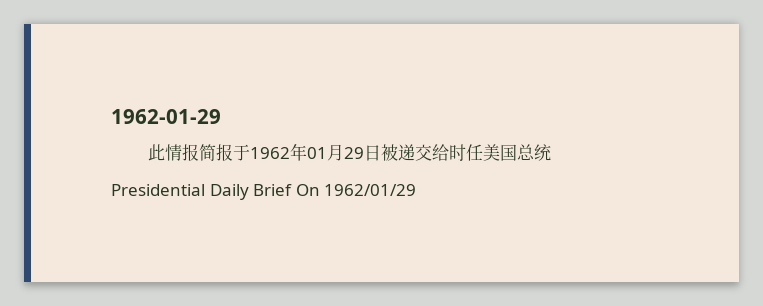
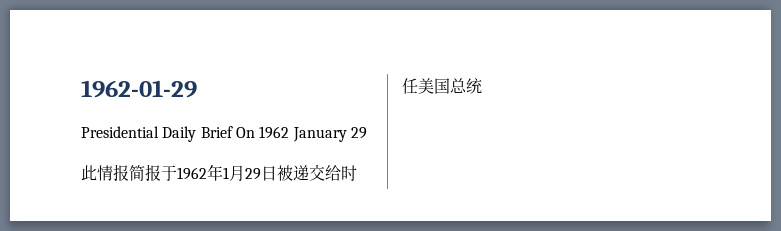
(221, 116) none -> [81,126,367,142] // Presidential Daily Brief On 1962 January 29
[307,147,328,159] 01 -> [223,167,229,179] 1
[111,184,417,200] // Presidential Daily Brief On 1962/01/29 -> (482, 86) none

